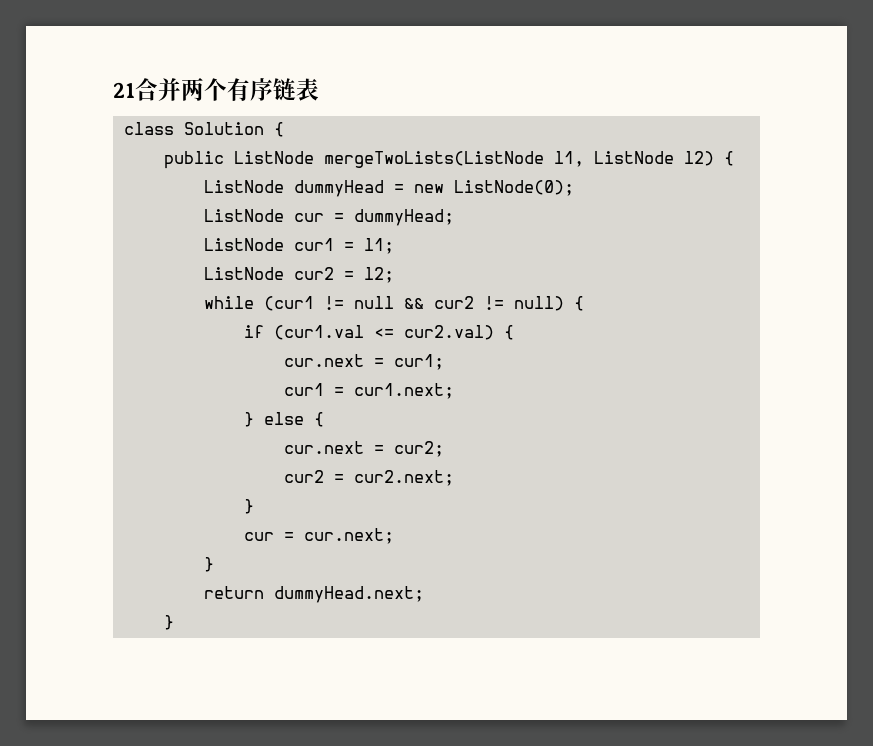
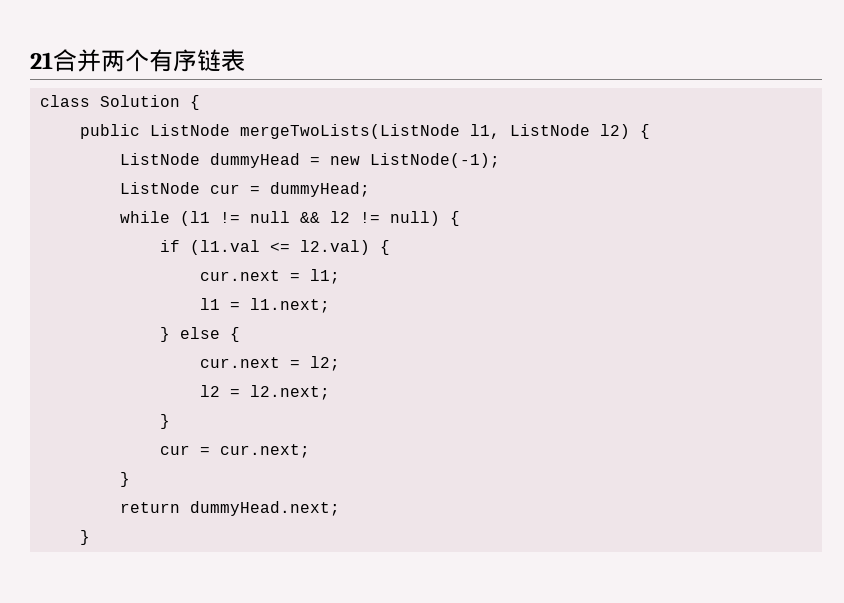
[453,180,574,196] ListNode(0); -> [369,153,500,168] ListNode(-1);
[203,238,394,254] [203,267,394,283] // ListNode cur1 = l1; // ListNode cur2 = l2; -> (370, 189) none
[263,296,314,311] (cur1 -> [179,211,210,226] (l1
[433,296,474,309] cur2 -> [329,211,350,223] l2
[273,325,514,340] [283,354,444,370] [283,383,454,399] (cur1.val <= cur2.val) { // cur.next = cur1; // cur1 = cur1.next; -> [189,240,390,255] [199,269,340,284] [199,298,330,313] (l1.val <= l2.val) { // cur.next = l1; // l1 = l1.next;
[393,441,444,457] [283,470,454,486] cur2; // cur2 = cur2.next; -> [309,356,340,371] [199,385,330,400] l2; // l2 = l2.next;

